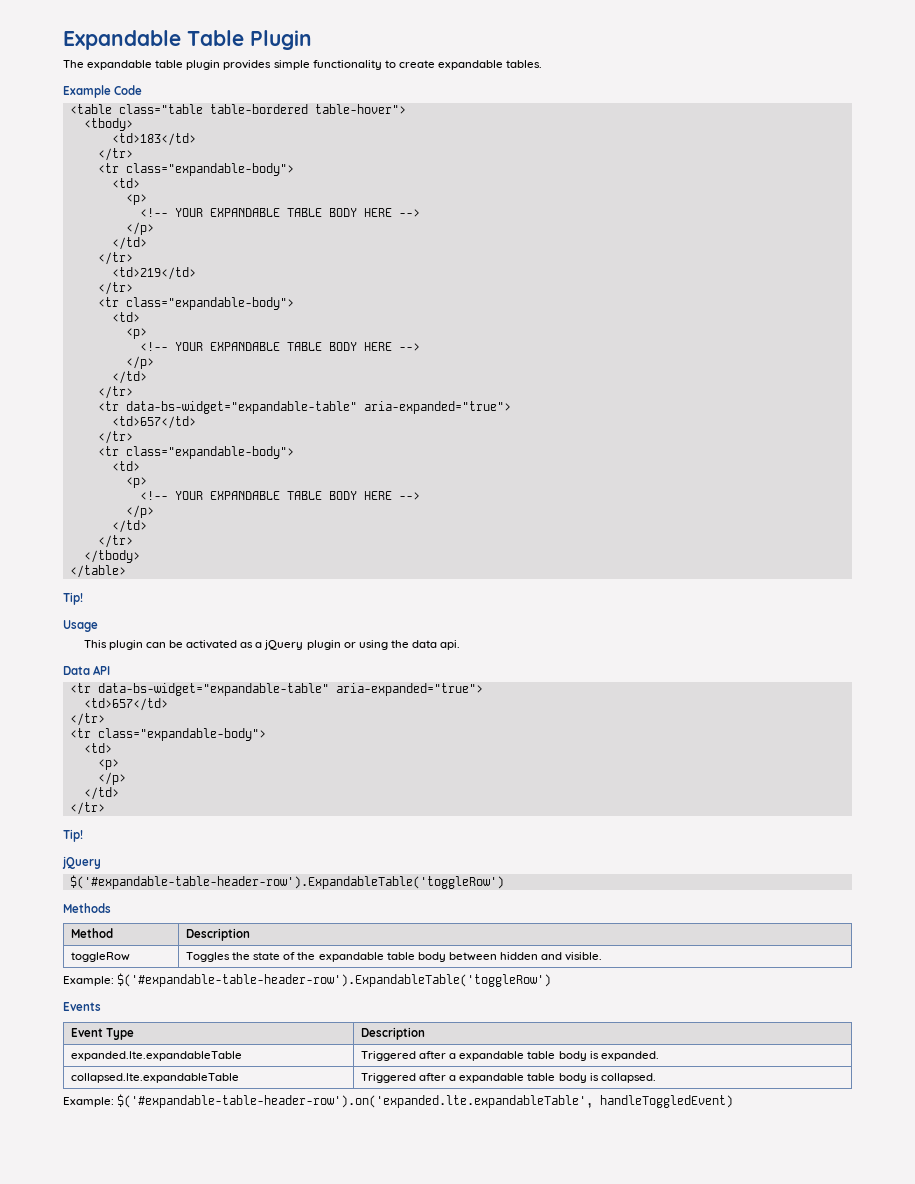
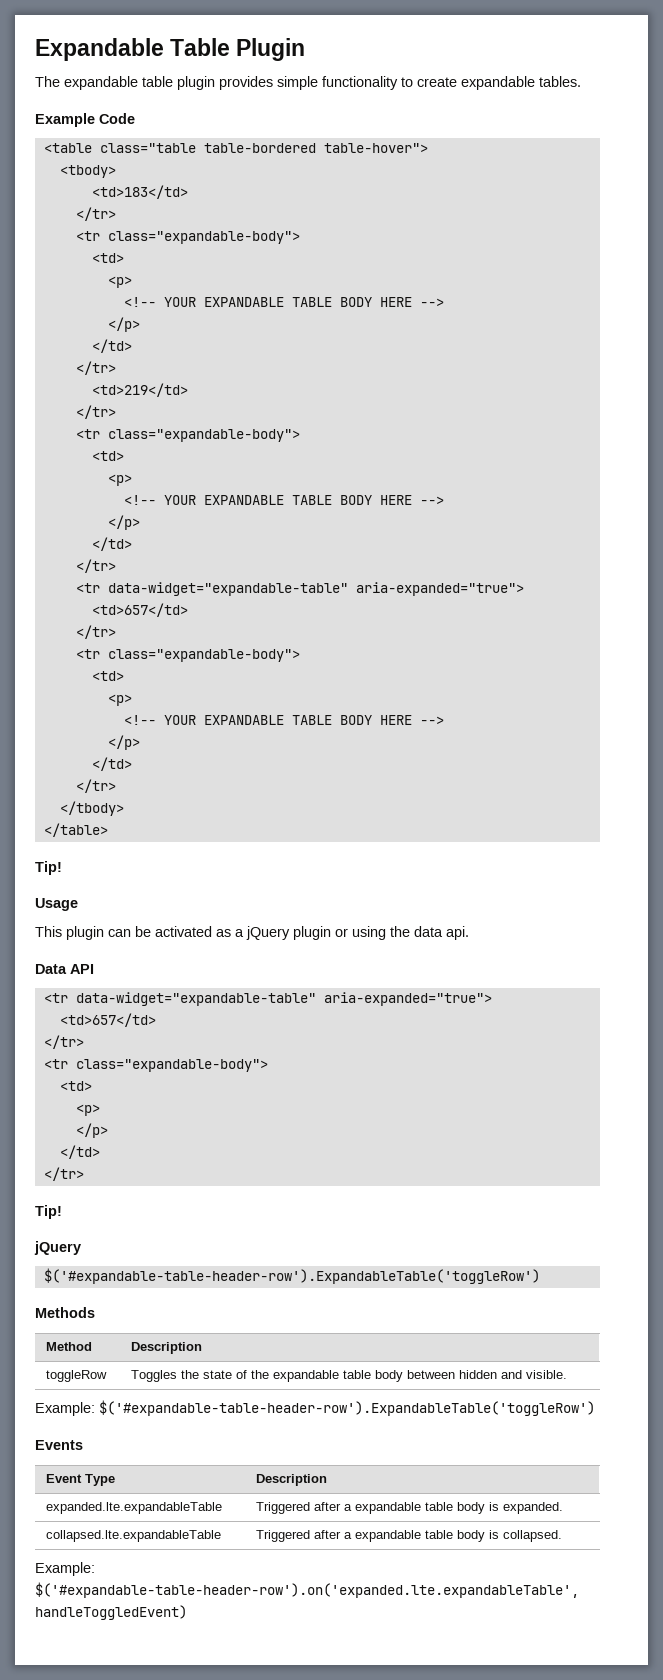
[125,401,357,414] data-bs-widget="expandable-table" -> [107,582,348,596] data-widget="expandable-table"
[97,683,329,696] data-bs-widget="expandable-table" -> [75,992,316,1006] data-widget="expandable-table"

